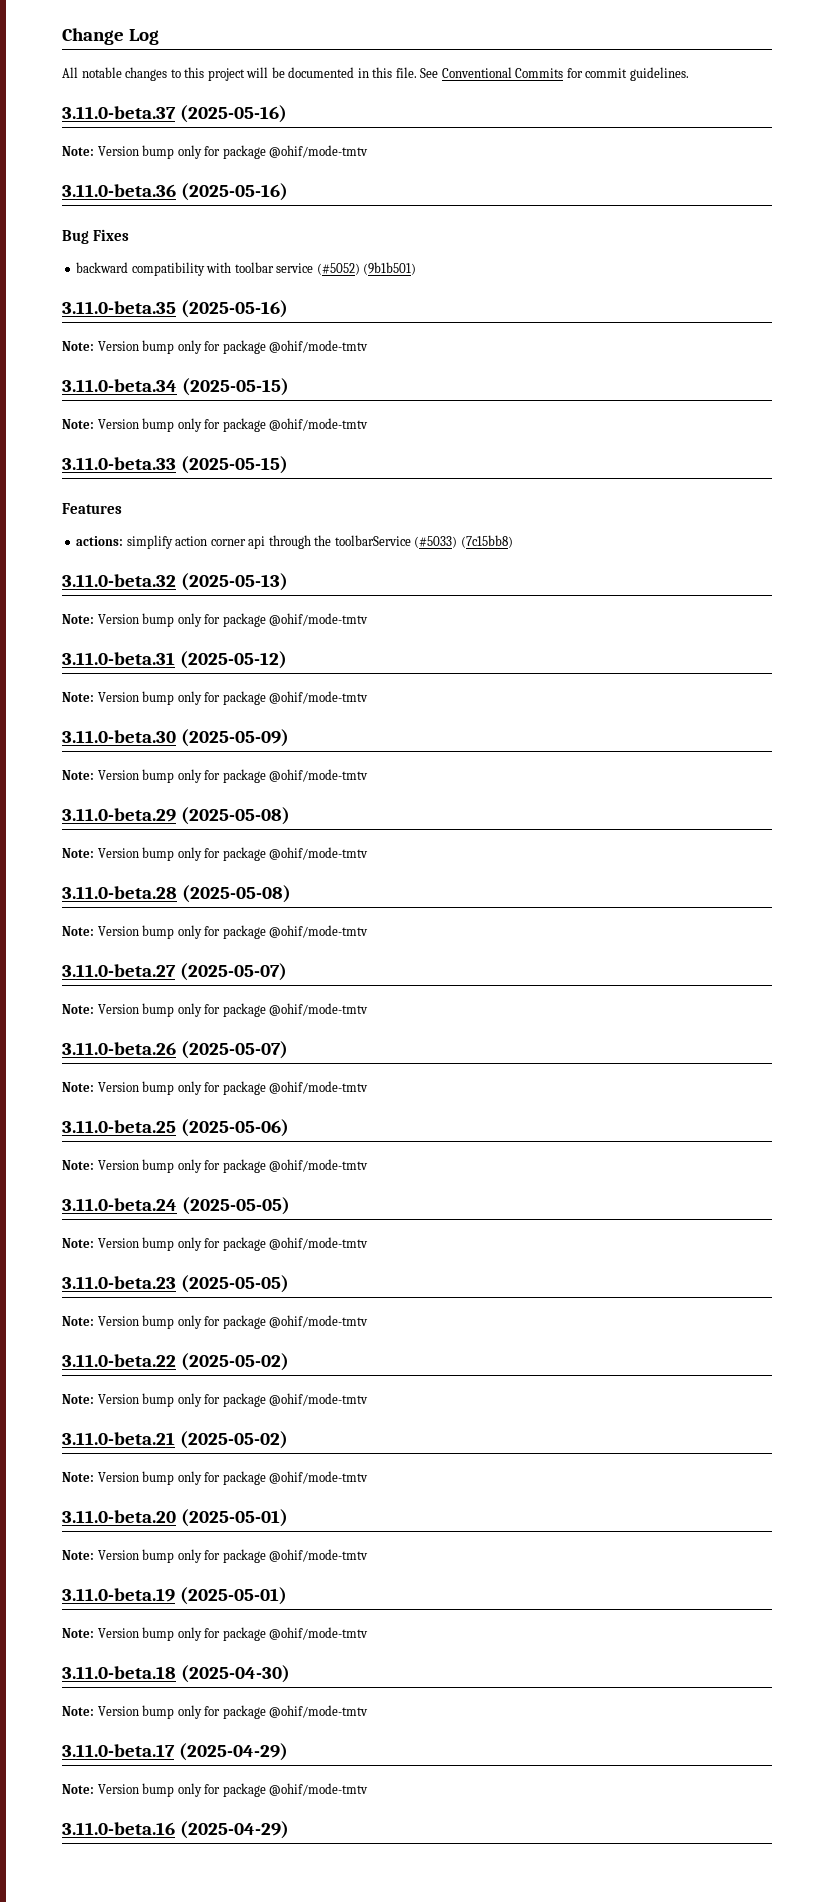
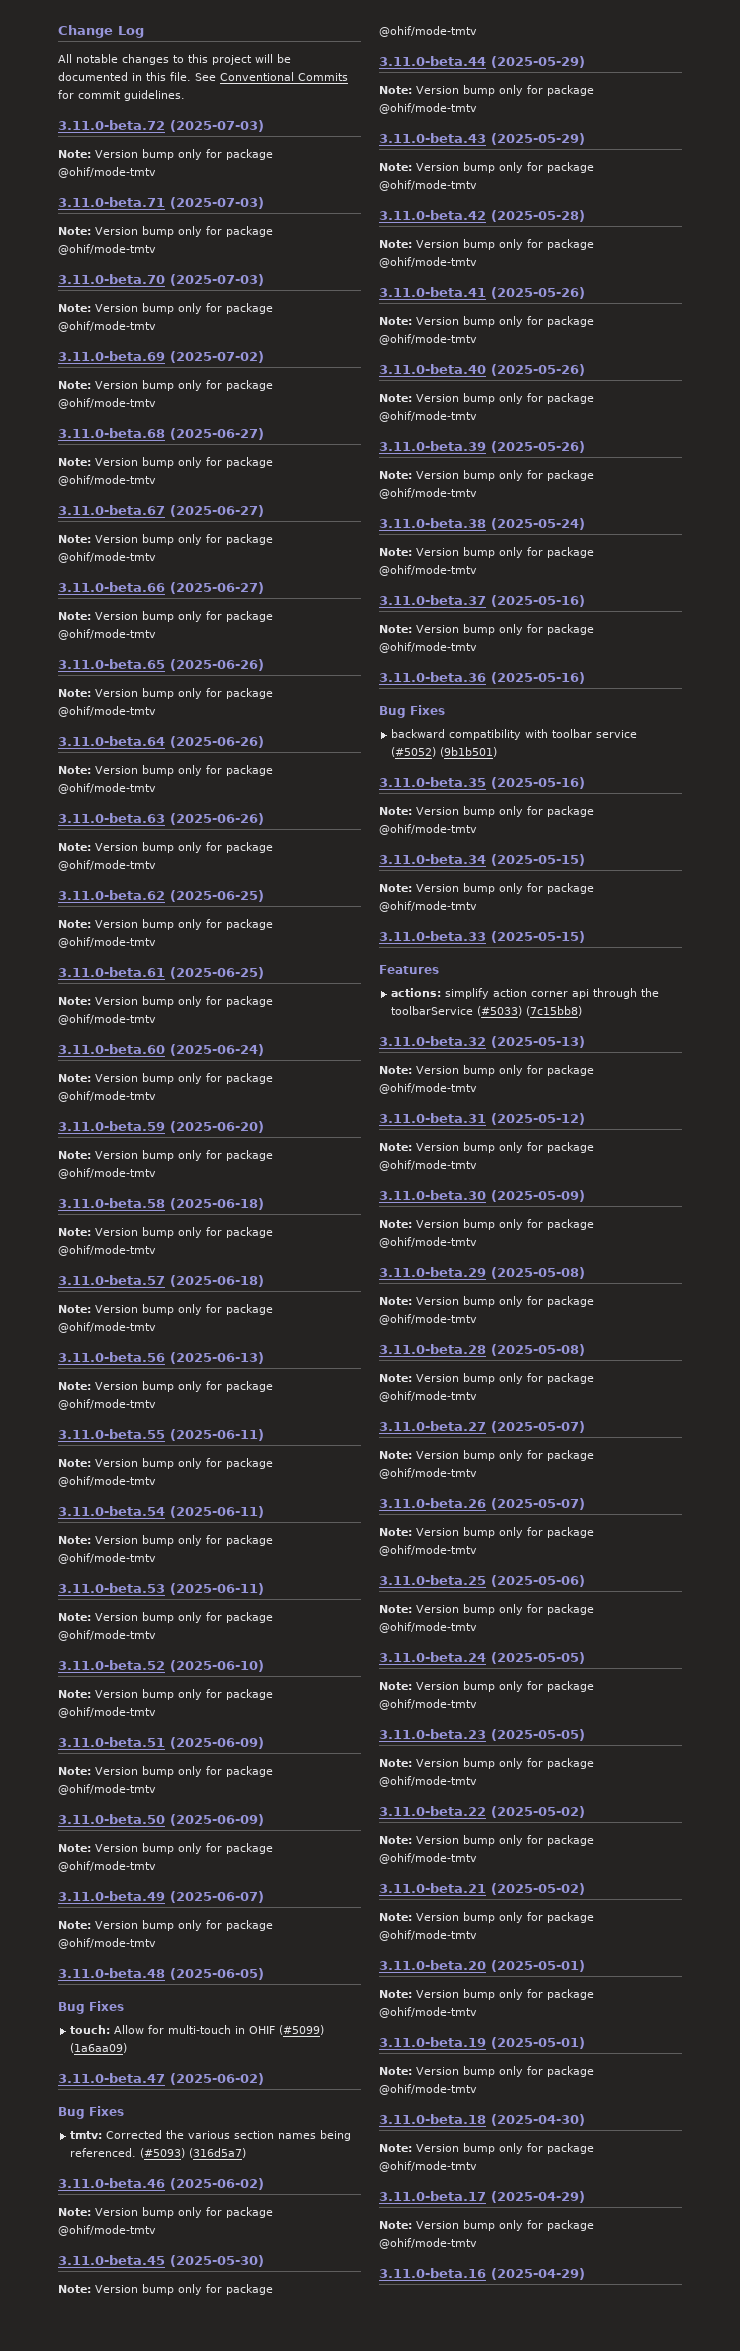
(689, 74) none -> [58,120,264,132] [58,149,273,160] [58,167,156,178] [58,197,264,209] [58,226,273,237] [58,244,156,255] [58,274,264,286] [58,303,273,314] [58,321,156,332] [58,351,264,363] [58,380,273,391] [58,398,156,409] [58,428,264,440] [58,457,273,468] [58,475,156,486] [58,505,264,517] [58,534,273,545] [58,552,156,563] [58,582,264,594] [58,611,273,622] [58,629,156,640] [58,659,264,671] [58,688,273,699] [58,706,156,717] [58,736,264,748] [58,765,273,776] [58,783,156,794] [58,813,264,825] [58,842,273,853] [58,860,156,871] [58,890,264,902] [58,919,273,930] [58,937,156,948] [58,967,264,979] [58,996,273,1007] [58,1014,156,1025] [58,1044,264,1056] [58,1073,273,1084] [58,1091,156,1102] [58,1121,264,1133] [58,1150,273,1161] [58,1168,156,1179] [58,1198,264,1210] [58,1227,273,1238] [58,1245,156,1256] [58,1275,264,1287] [58,1304,273,1315] [58,1322,156,1333] [58,1352,264,1364] [58,1381,273,1392] [58,1399,156,1410] [58,1429,264,1441] [58,1458,273,1469] [58,1476,156,1487] [58,1506,264,1518] [58,1535,273,1546] [58,1553,156,1564] [58,1583,264,1595] [58,1612,273,1623] [58,1630,156,1641] [58,1660,264,1672] [58,1689,273,1700] [58,1707,156,1718] [58,1737,264,1749] [58,1766,273,1777] [58,1784,156,1795] [58,1814,264,1826] [58,1843,273,1854] [58,1861,156,1872] [58,1891,264,1903] [58,1920,273,1931] [58,1938,156,1949] [58,1968,264,1980] [58,2001,124,2014] [70,2025,325,2035] [70,2043,128,2053] [58,2073,264,2085] [58,2106,124,2119] [70,2130,352,2141] [70,2148,247,2158] [58,2178,264,2190] [58,2207,273,2218] [58,2225,156,2236] [58,2255,264,2267] [58,2284,273,2295] [379,26,477,37] [379,56,585,68] [379,85,594,96] [379,103,477,114] [379,133,585,145] [379,162,594,173] [379,180,477,191] [379,210,585,222] [379,239,594,250] [379,257,477,268] [379,287,585,299] [379,316,594,327] [379,334,477,345] [379,364,585,376] [379,393,594,404] [379,411,477,422] [379,441,585,453] [379,470,594,481] [379,488,477,499] [379,518,585,530] [379,547,594,558] [379,565,477,576] // 3.11.0-beta.72 (2025-07-03) // Note: Version bump only for package @ohif/mode-tmtv // 3.11.0-beta.71 (2025-07-03) // Note: Version bump only for package @ohif/mode-tmtv // 3.11.0-beta.70 (2025-07-03) // Note: Version bump only for package @ohif/mode-tmtv // 3.11.0-beta.69 (2025-07-02) // Note: Version bump only for package @ohif/mode-tmtv // 3.11.0-beta.68 (2025-06-27) // Note: Version bump only for package @ohif/mode-tmtv // 3.11.0-beta.67 (2025-06-27) // Note: Version bump only for package @ohif/mode-tmtv // 3.11.0-beta.66 (2025-06-27) // Note: Version bump only for package @ohif/mode-tmtv // 3.11.0-beta.65 (2025-06-26) // Note: Version bump only for package @ohif/mode-tmtv // 3.11.0-beta.64 (2025-06-26) // Note: Version bump only for package @ohif/mode-tmtv // 3.11.0-beta.63 (2025-06-26) // Note: Version bump only for package @ohif/mode-tmtv // 3.11.0-beta.62 (2025-06-25) // Note: Version bump only for package @ohif/mode-tmtv // 3.11.0-beta.61 (2025-06-25) // Note: Version bump only for package @ohif/mode-tmtv // 3.11.0-beta.60 (2025-06-24) // Note: Version bump only for package @ohif/mode-tmtv // 3.11.0-beta.59 (2025-06-20) // Note: Version bump only for package @ohif/mode-tmtv // 3.11.0-beta.58 (2025-06-18) // Note: Version bump only for package @ohif/mode-tmtv // 3.11.0-beta.57 (2025-06-18) // Note: Version bump only for package @ohif/mode-tmtv // 3.11.0-beta.56 (2025-06-13) // Note: Version bump only for package @ohif/mode-tmtv // 3.11.0-beta.55 (2025-06-11) // Note: Version bump only for package @ohif/mode-tmtv // 3.11.0-beta.54 (2025-06-11) // Note: Version bump only for package @ohif/mode-tmtv // 3.11.0-beta.53 (2025-06-11) // Note: Version bump only for package @ohif/mode-tmtv // 3.11.0-beta.52 (2025-06-10) // Note: Version bump only for package @ohif/mode-tmtv // 3.11.0-beta.51 (2025-06-09) // Note: Version bump only for package @ohif/mode-tmtv // 3.11.0-beta.50 (2025-06-09) // Note: Version bump only for package @ohif/mode-tmtv // 3.11.0-beta.49 (2025-06-07) // Note: Version bump only for package @ohif/mode-tmtv // 3.11.0-beta.48 (2025-06-05) // Bug Fixes // touch: Allow for multi-touch in OHIF (#5099) (1a6aa09) // 3.11.0-beta.47 (2025-06-02) // Bug Fixes // tmtv: Corrected the various section names being referenced. (#5093) (316d5a7) // 3.11.0-beta.46 (2025-06-02) // Note: Version bump only for package @ohif/mode-tmtv // 3.11.0-beta.45 (2025-05-30) // Note: Version bump only for package @ohif/mode-tmtv // 3.11.0-beta.44 (2025-05-29) // Note: Version bump only for package @ohif/mode-tmtv // 3.11.0-beta.43 (2025-05-29) // Note: Version bump only for package @ohif/mode-tmtv // 3.11.0-beta.42 (2025-05-28) // Note: Version bump only for package @ohif/mode-tmtv // 3.11.0-beta.41 (2025-05-26) // Note: Version bump only for package @ohif/mode-tmtv // 3.11.0-beta.40 (2025-05-26) // Note: Version bump only for package @ohif/mode-tmtv // 3.11.0-beta.39 (2025-05-26) // Note: Version bump only for package @ohif/mode-tmtv // 3.11.0-beta.38 (2025-05-24) // Note: Version bump only for package @ohif/mode-tmtv

